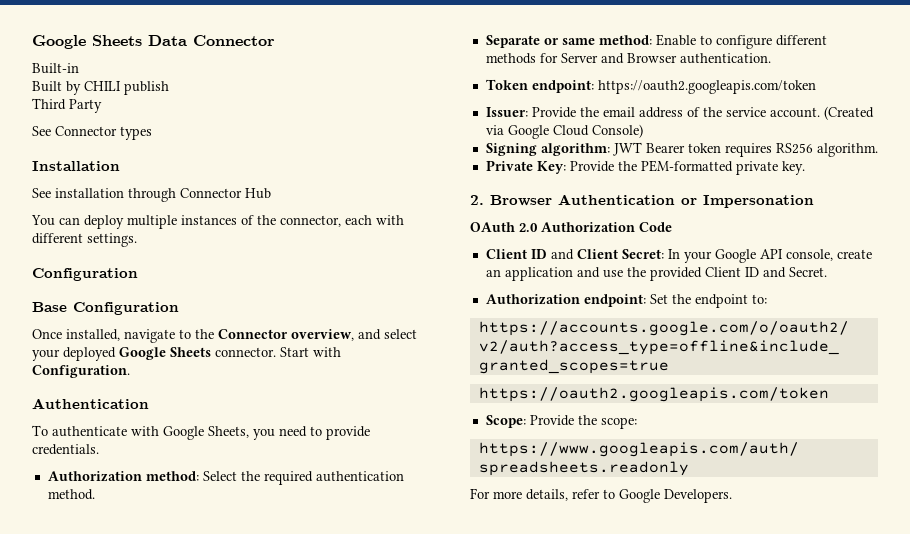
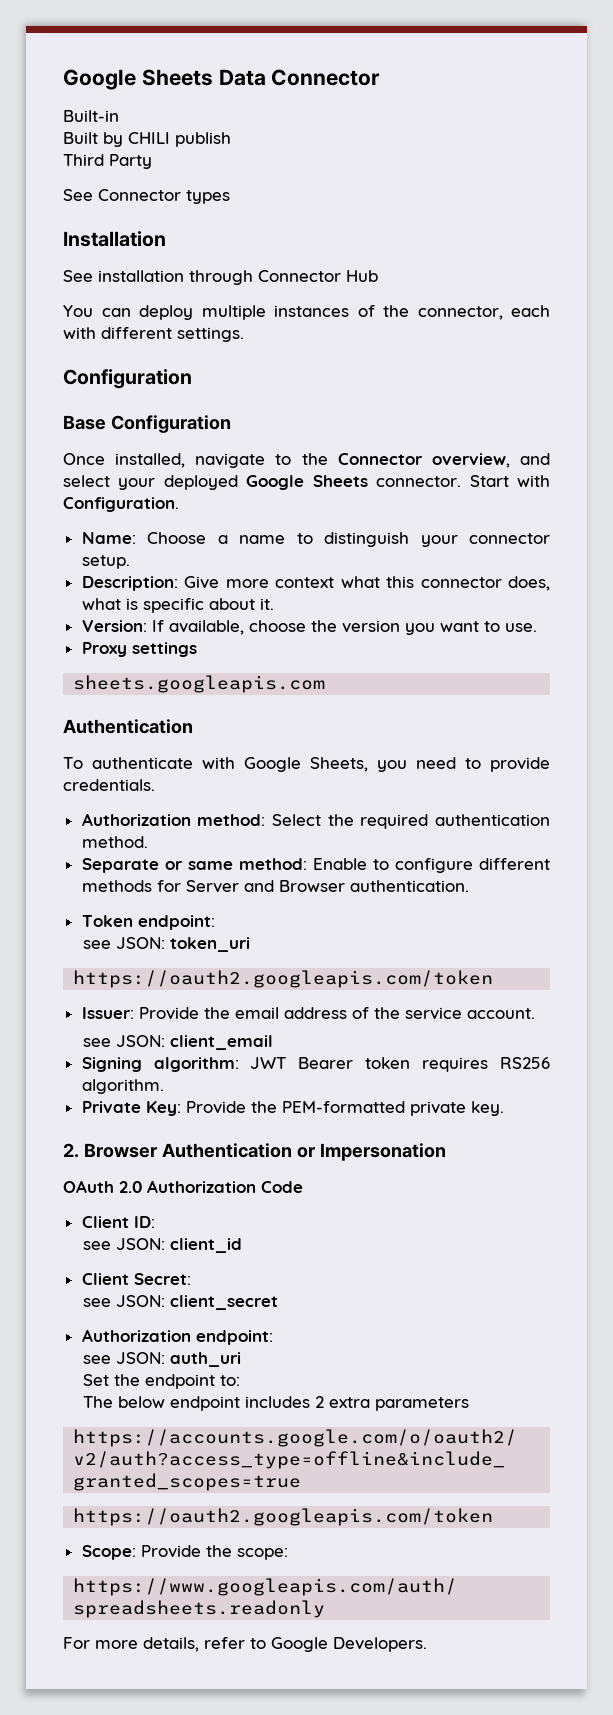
(130, 371) none -> [81,532,550,547] [81,555,130,569] [81,576,550,591] [81,598,274,613] [81,620,537,635] [81,642,197,657] [73,675,326,693] // Name: Choose a name to distinguish your connector setup. // Description: Give more context what this connector does, what is specific about it. // Version: If available, choose the version you want to use. // Proxy settings // sheets.googleapis.com
(594, 86) none -> [83,937,251,952] // see JSON: token_uri //
[823,106,874,120] [485,124,643,139] (Created via Google Cloud Console) -> [83,1035,274,1050] // see JSON: client_email
[530,249,872,263] [485,267,827,281] ID and Client Secret: In your Google API console, create an application and use the provided Client ID and Secret. -> [133,1216,155,1228] [83,1238,243,1253] [81,1273,191,1285] [83,1295,279,1310] ID: // see JSON: client_id // Client Secret: // see JSON: client_secret
(646, 300) none -> [83,1352,242,1367] // see JSON: auth_uri //
(767, 299) none -> [83,1396,470,1411] // The below endpoint includes 2 extra parameters

